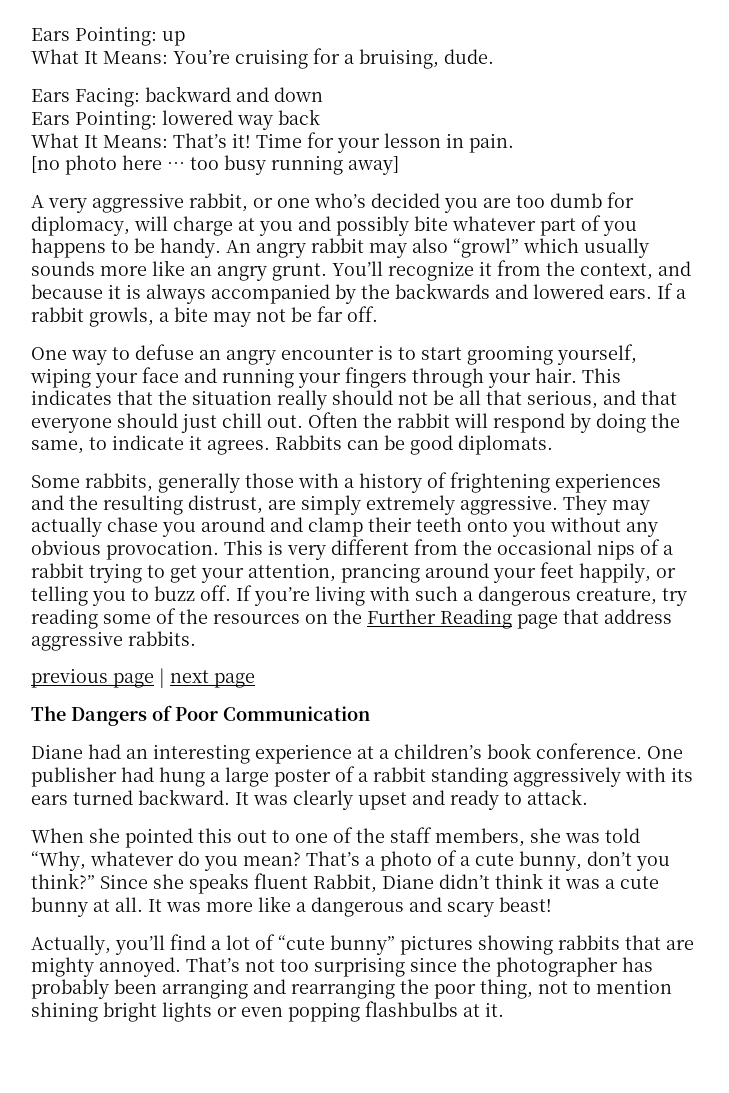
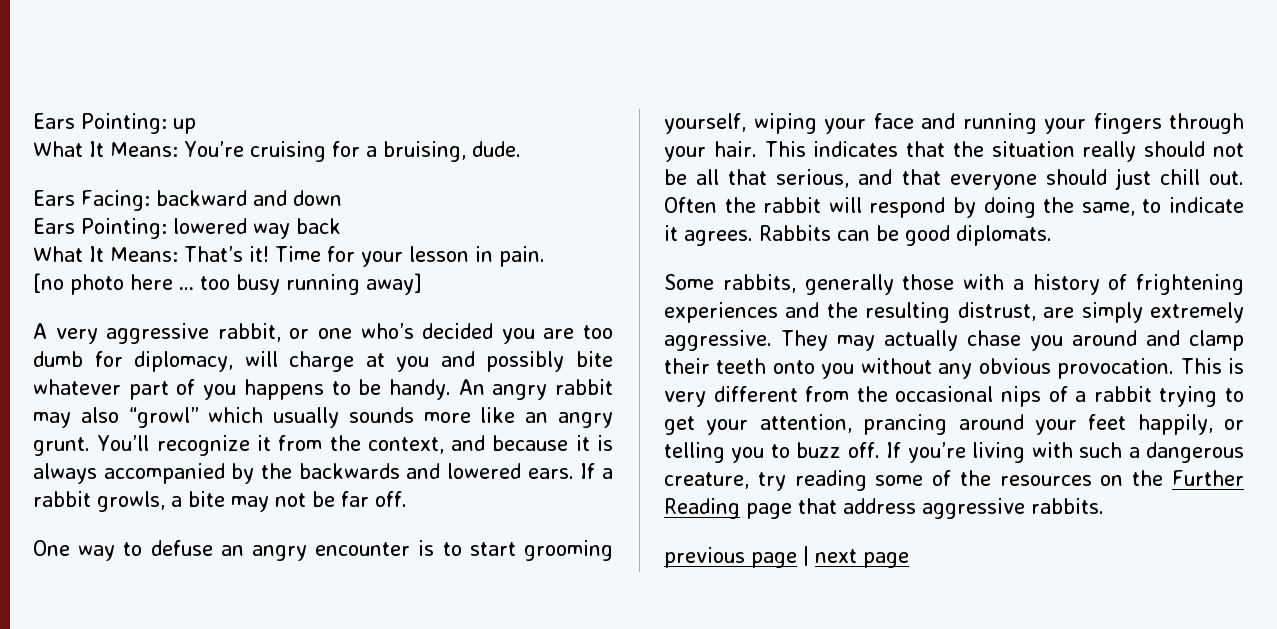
[31,705,370,726] [31,743,683,764] [31,766,693,787] [31,789,588,810] [31,827,640,848] [31,850,670,871] [31,873,659,894] [31,896,552,917] [31,934,694,955] [31,957,653,977] [31,979,672,999] [31,1001,504,1022] // The Dangers of Poor Communication // Diane had an interesting experience at a children’s book conference. One publisher had hung a large poster of a rabbit standing aggressively with its ears turned backward. It was clearly upset and ready to attack. // When she pointed this out to one of the staff members, she was told “Why, whatever do you mean? That’s a photo of a cute bunny, don’t you think?” Since she speaks fluent Rabbit, Diane didn’t think it was a cute bunny at all. It was more like a dangerous and scary beast! // Actually, you’ll find a lot of “cute bunny” pictures showing rabbits that are mighty annoyed. That’s not too surprising since the photographer has probably been arranging and rearranging the poor thing, not to mention shining bright lights or even popping flashbulbs at it. -> (909, 560) none

